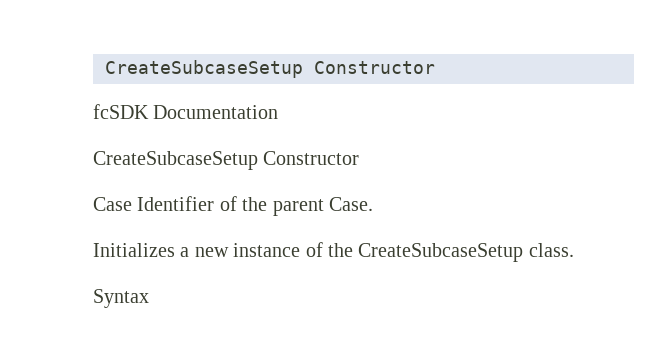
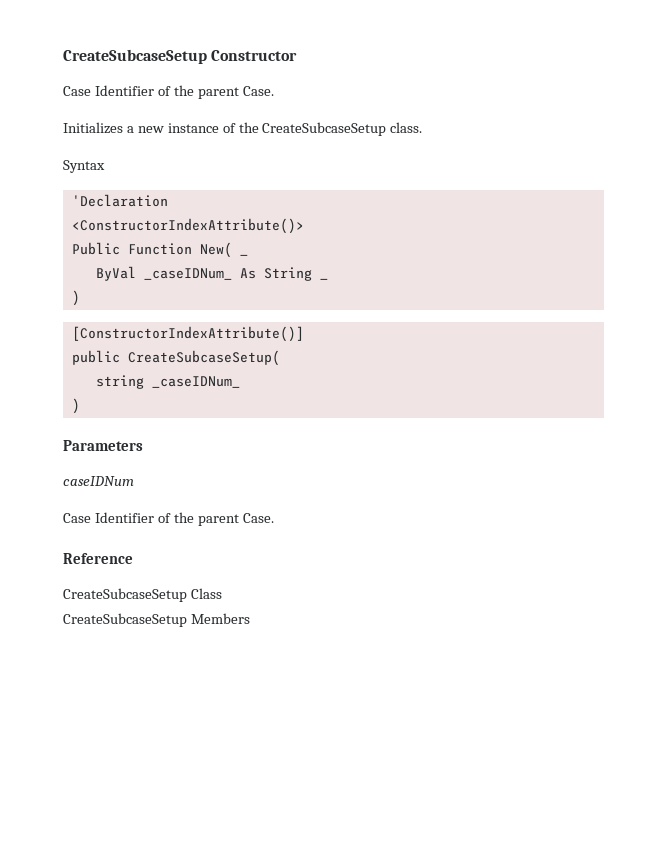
[105,60,435,78] [93,104,279,119] [93,151,360,170] CreateSubcaseSetup Constructor // fcSDK Documentation // CreateSubcaseSetup Constructor -> [63,49,298,64] CreateSubcaseSetup Constructor
(149, 298) none -> [71,194,168,207] [71,218,304,234] [71,242,248,258] [95,266,328,281] [71,290,80,306] [71,326,304,342] [71,350,280,366] [95,375,240,389] [71,398,80,414] [63,440,143,451] [63,476,134,486] [63,512,274,526] [63,553,133,564] [63,588,222,602] [63,613,250,627] // 'Declaration // <ConstructorIndexAttribute()> // Public Function New( _ // ByVal _caseIDNum_ As String _ // ) // [ConstructorIndexAttribute()] // public CreateSubcaseSetup( // string _caseIDNum_ // ) // Parameters // caseIDNum // Case Identifier of the parent Case. // Reference // CreateSubcaseSetup Class // CreateSubcaseSetup Members

